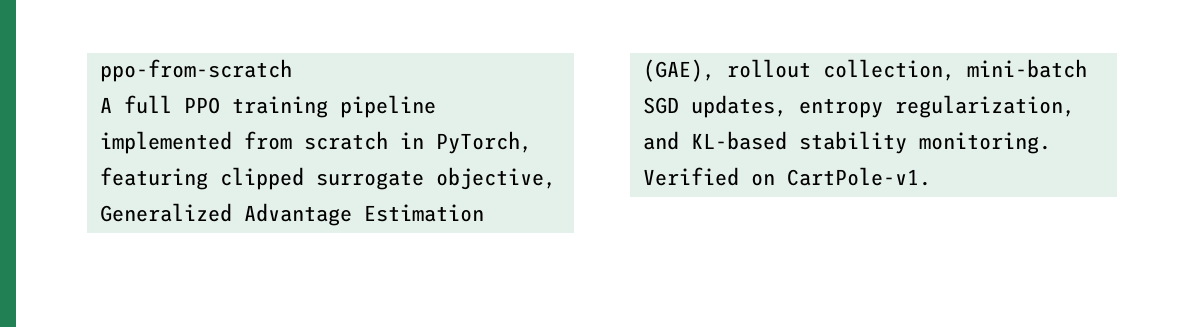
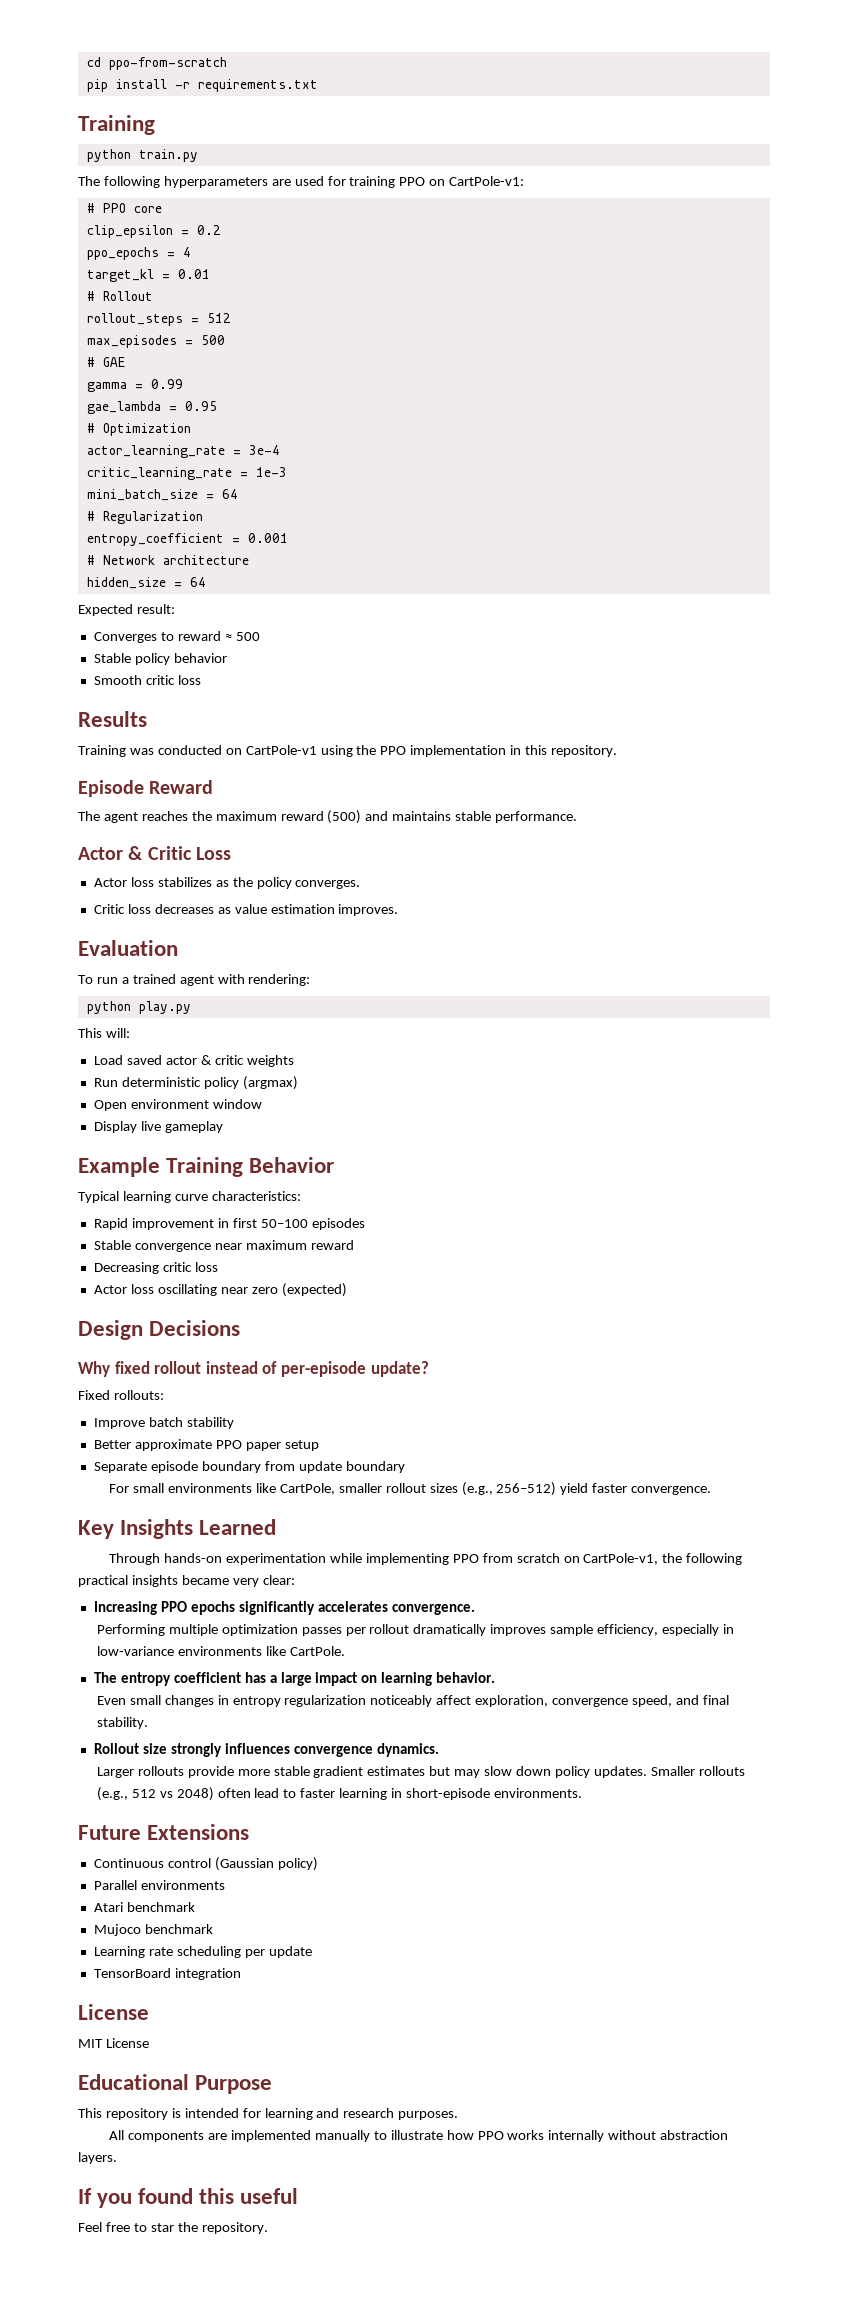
(99, 70) none -> [86,57,101,67] cd
[99,95,436,118] [99,131,532,154] [99,167,556,190] [99,203,484,226] [642,59,1087,82] [642,95,1075,118] [642,131,1051,154] [642,167,931,186] A full PPO training pipeline implemented from scratch in PyTorch, featuring clipped surrogate objective, Generalized Advantage Estimation (GAE), rollout collection, mini-batch SGD updates, entropy regularization, and KL-based stability monitoring. Verified on CartPole-v1. -> [86,79,318,92] [78,115,155,135] [86,149,198,162] [78,176,525,188] [86,203,162,213] [86,225,221,238] [86,247,191,260] [86,269,210,282] [86,291,153,301] [86,313,231,326] [86,335,225,348] [86,357,125,367] [86,379,183,392] [86,401,217,414] [86,423,191,436] [86,445,280,458] [86,467,287,480] [86,489,238,501] [86,511,203,524] [86,533,288,546] [86,555,249,565] [86,577,206,589] [78,604,175,616] [93,631,260,643] [93,653,227,665] [93,675,201,685] [78,711,147,727] [78,745,618,757] [78,780,214,797] [78,810,578,824] [78,846,231,860] [93,877,361,889] [93,904,399,916] [78,940,178,956] [78,974,311,986] [86,1001,191,1014] [78,1028,130,1038] [93,1055,294,1067] [93,1076,298,1090] [93,1099,262,1111] [93,1121,223,1133] [78,1157,335,1177] [78,1191,301,1203] [93,1218,365,1230] [93,1240,354,1252] [93,1262,218,1274] [93,1283,347,1297] [78,1320,241,1340] [78,1361,429,1377] [78,1390,164,1400] [93,1417,234,1429] [93,1439,319,1451] [93,1461,405,1473] [109,1482,712,1496] [78,1519,277,1539] [109,1553,743,1565] [78,1575,295,1587] [93,1601,475,1615] [96,1624,734,1636] [96,1646,345,1656] [93,1672,496,1686] [96,1695,729,1707] [96,1717,148,1729] [93,1743,439,1757] [96,1766,745,1778] [96,1787,582,1801] [78,1824,250,1840] [93,1857,318,1871] [93,1880,225,1890] [93,1902,195,1912] [93,1924,213,1936] [93,1946,312,1958] [93,1968,241,1980] [78,2004,149,2020] [78,2038,149,2048] [78,2074,273,2094] [78,2108,459,2120] [109,2130,729,2142] [78,2152,117,2164] [78,2188,299,2208] [78,2222,268,2234] pip install -r requirements.txt // Training // python train.py // The following hyperparameters are used for training PPO on CartPole-v1: // # PPO core // clip_epsilon = 0.2 // ppo_epochs = 4 // target_kl = 0.01 // # Rollout // rollout_steps = 512 // max_episodes = 500 // # GAE // gamma = 0.99 // gae_lambda = 0.95 // # Optimization // actor_learning_rate = 3e-4 // critic_learning_rate = 1e-3 // mini_batch_size = 64 // # Regularization // entropy_coefficient = 0.001 // # Network architecture // hidden_size = 64 // Expected result: // Converges to reward ≈ 500 // Stable policy behavior // Smooth critic loss // Results // Training was conducted on CartPole-v1 using the PPO implementation in this repository. // Episode Reward // The agent reaches the maximum reward (500) and maintains stable performance. // Actor & Critic Loss // Actor loss stabilizes as the policy converges. // Critic loss decreases as value estimation improves. // Evaluation // To run a trained agent with rendering: // python play.py // This will: // Load saved actor & critic weights // Run deterministic policy (argmax) // Open environment window // Display live gameplay // Example Training Behavior // Typical learning curve characteristics: // Rapid improvement in first 50–100 episodes // Stable convergence near maximum reward // Decreasing critic loss // Actor loss oscillating near zero (expected) // Design Decisions // Why fixed rollout instead of per-episode update? // Fixed rollouts: // Improve batch stability // Better approximate PPO paper setup // Separate episode boundary from update boundary // For small environments like CartPole, smaller rollout sizes (e.g., 256–512) yield faster convergence. // Key Insights Learned // Through hands-on experimentation while implementing PPO from scratch on CartPole-v1, the following practical insights became very clear: // Increasing PPO epochs significantly accelerates convergence. // Performing multiple optimization passes per rollout dramatically improves sample efficiency, especially in low-variance environments like CartPole. // The entropy coefficient has a large impact on learning behavior. // Even small changes in entropy regularization noticeably affect exploration, convergence speed, and final stability. // Rollout size strongly influences convergence dynamics. // Larger rollouts provide more stable gradient estimates but may slow down policy updates. Smaller rollouts (e.g., 512 vs 2048) often lead to faster learning in short-episode environments. // Future Extensions // Continuous control (Gaussian policy) // Parallel environments // Atari benchmark // Mujoco benchmark // Learning rate scheduling per update // TensorBoard integration // License // MIT License // Educational Purpose // This repository is intended for learning and research purposes. // All components are implemented manually to illustrate how PPO works internally without abstraction layers. // If you found this useful // Feel free to star the repository.

